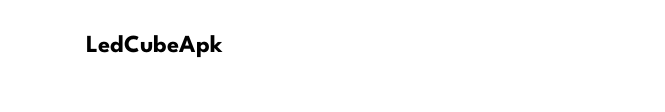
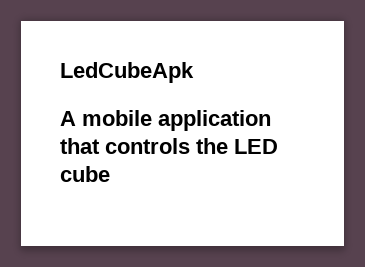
(223, 46) none -> [60,110,271,131] [60,138,278,154] [60,166,110,182] // A mobile application that controls the LED cube

